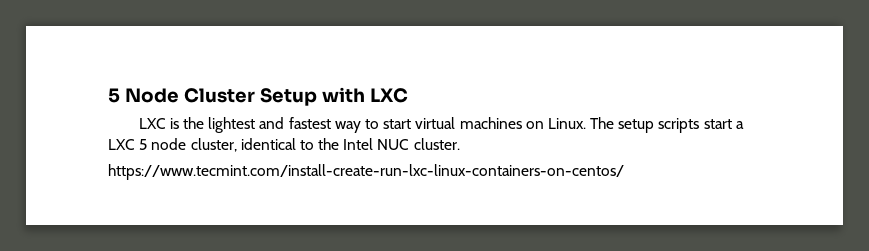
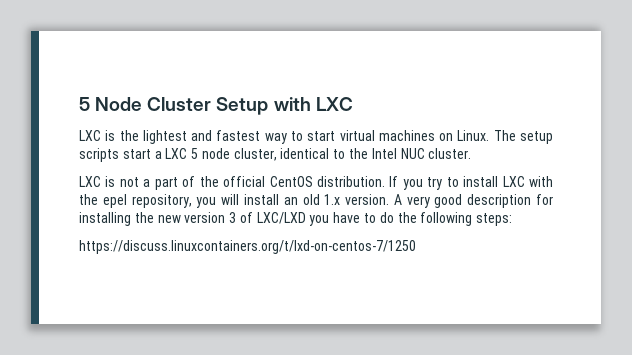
[108,164,624,180] https://www.tecmint.com/install-create-run-lxc-linux-containers-on-centos/ -> [79,176,553,190] [79,194,553,208] [79,212,513,226] [79,240,416,254] LXC is not a part of the official CentOS distribution. If you try to install LXC with the epel repository, you will install an old 1.x version. A very good description for installing the new version 3 of LXC/LXD you have to do the following steps: // https://discuss.linuxcontainers.org/t/lxd-on-centos-7/1250

